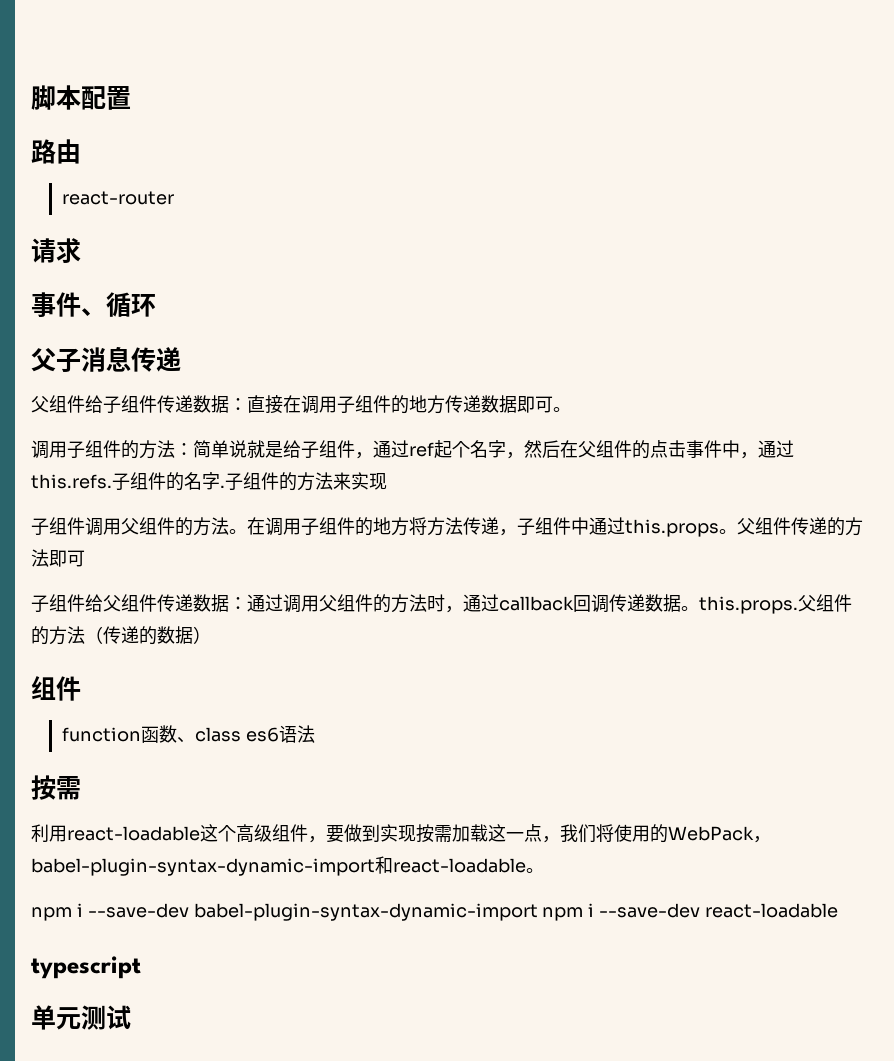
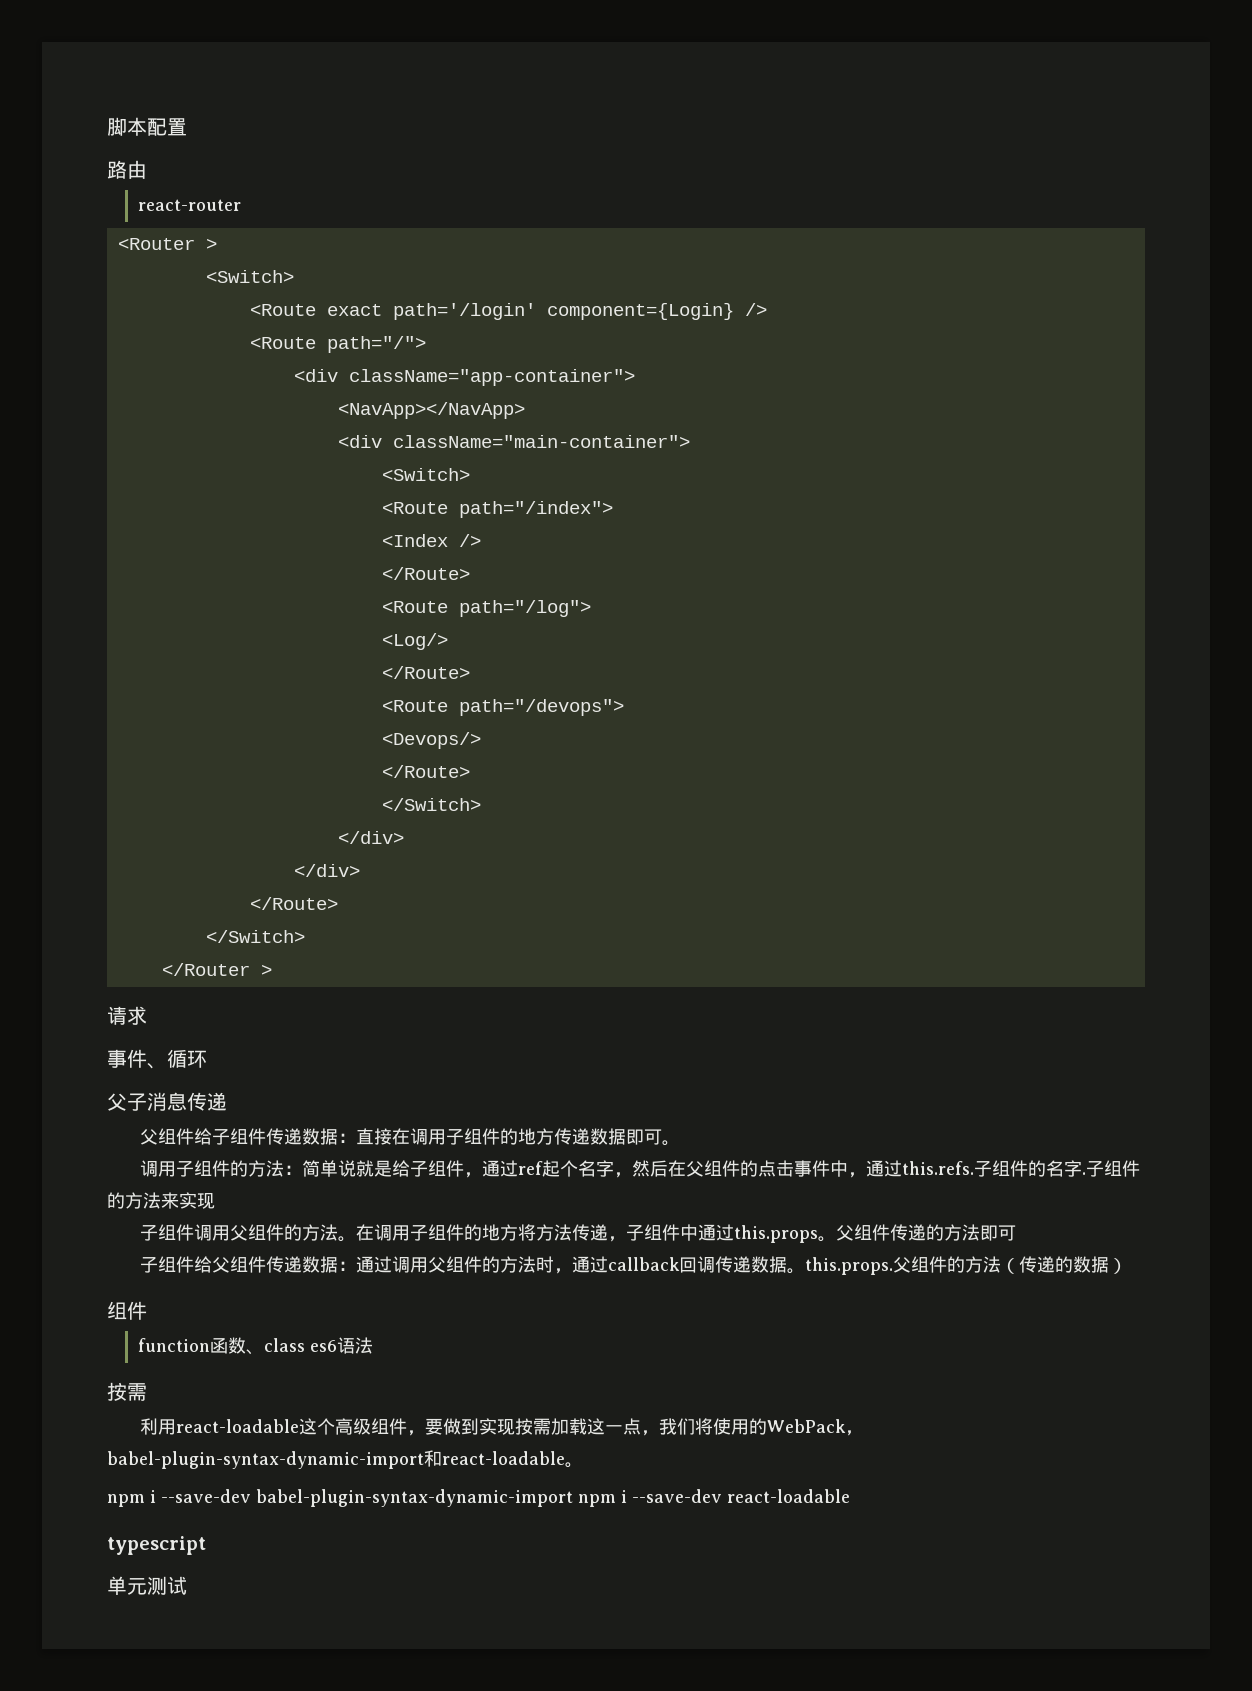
(174, 198) none -> [117,238,217,250] [205,270,294,283] [249,303,767,320] [249,336,426,353] [293,369,635,386] [337,402,525,419] [337,435,690,448] [381,468,470,481] [381,501,613,518] [381,534,481,547] [381,567,470,580] [381,600,591,617] [381,633,448,650] [381,666,470,679] [381,699,624,716] [381,732,481,749] [381,765,470,778] [381,798,481,811] [337,831,404,844] [293,864,360,877] [249,897,338,910] [205,930,305,943] [161,963,272,976] // <Router > // <Switch> // <Route exact path='/login' component={Login} /> // <Route path="/"> // <div className="app-container"> // <NavApp></NavApp> // <div className="main-container"> // <Switch> // <Route path="/index"> // <Index /> // </Route> // <Route path="/log"> // <Log/> // </Route> // <Route path="/devops"> // <Devops/> // </Route> // </Switch> // </div> // </div> // </Route> // </Switch> // </Router >

